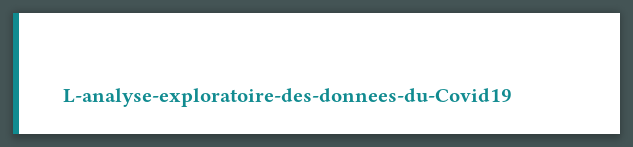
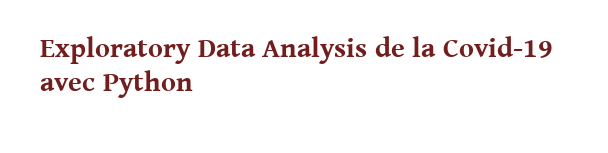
[63,88,512,107] L-analyse-exploratoire-des-donnees-du-Covid19 -> [40,36,553,64] [40,70,193,98] Exploratory Data Analysis de la Covid-19 avec Python

